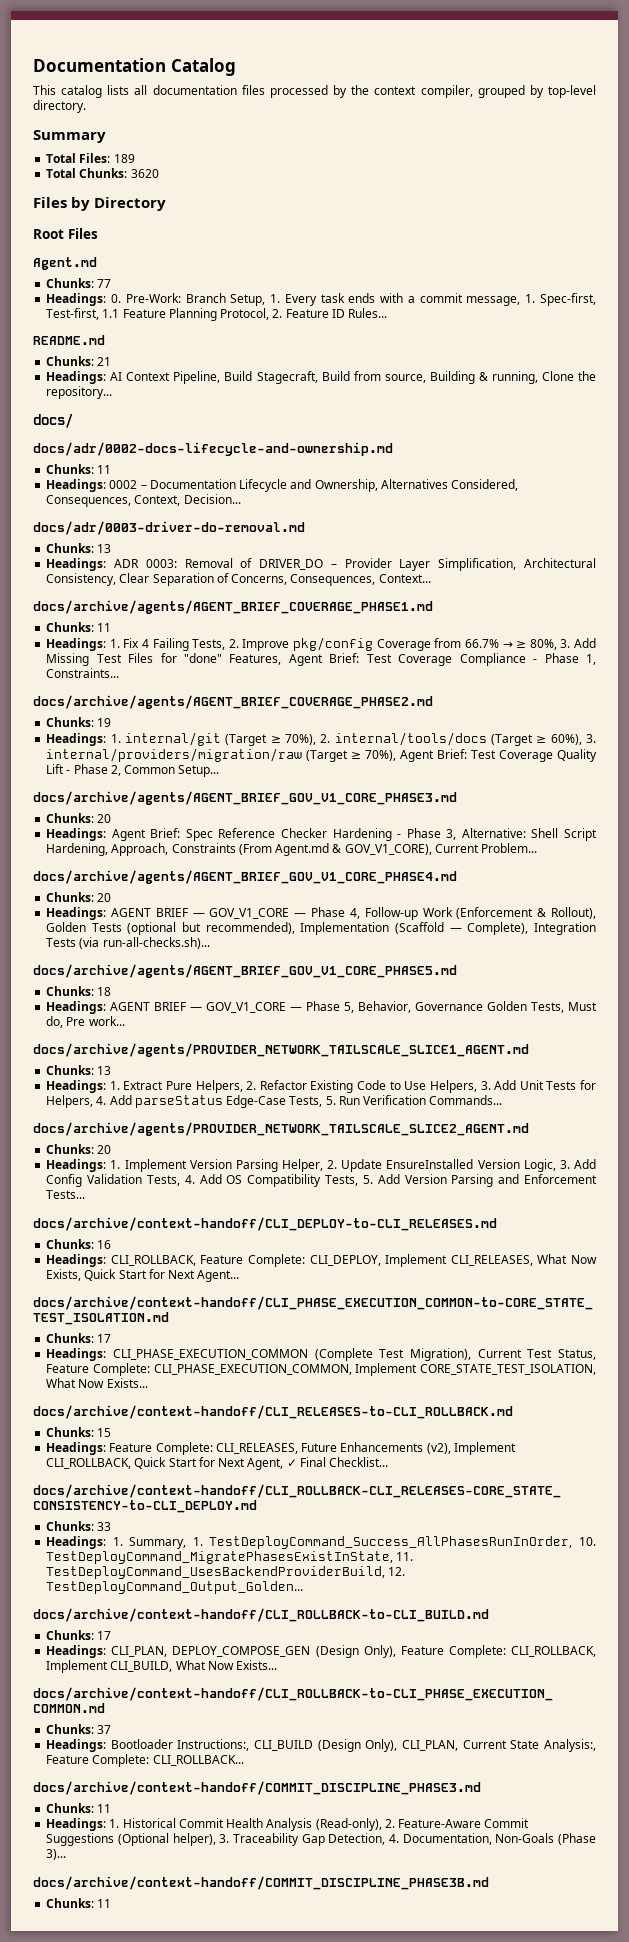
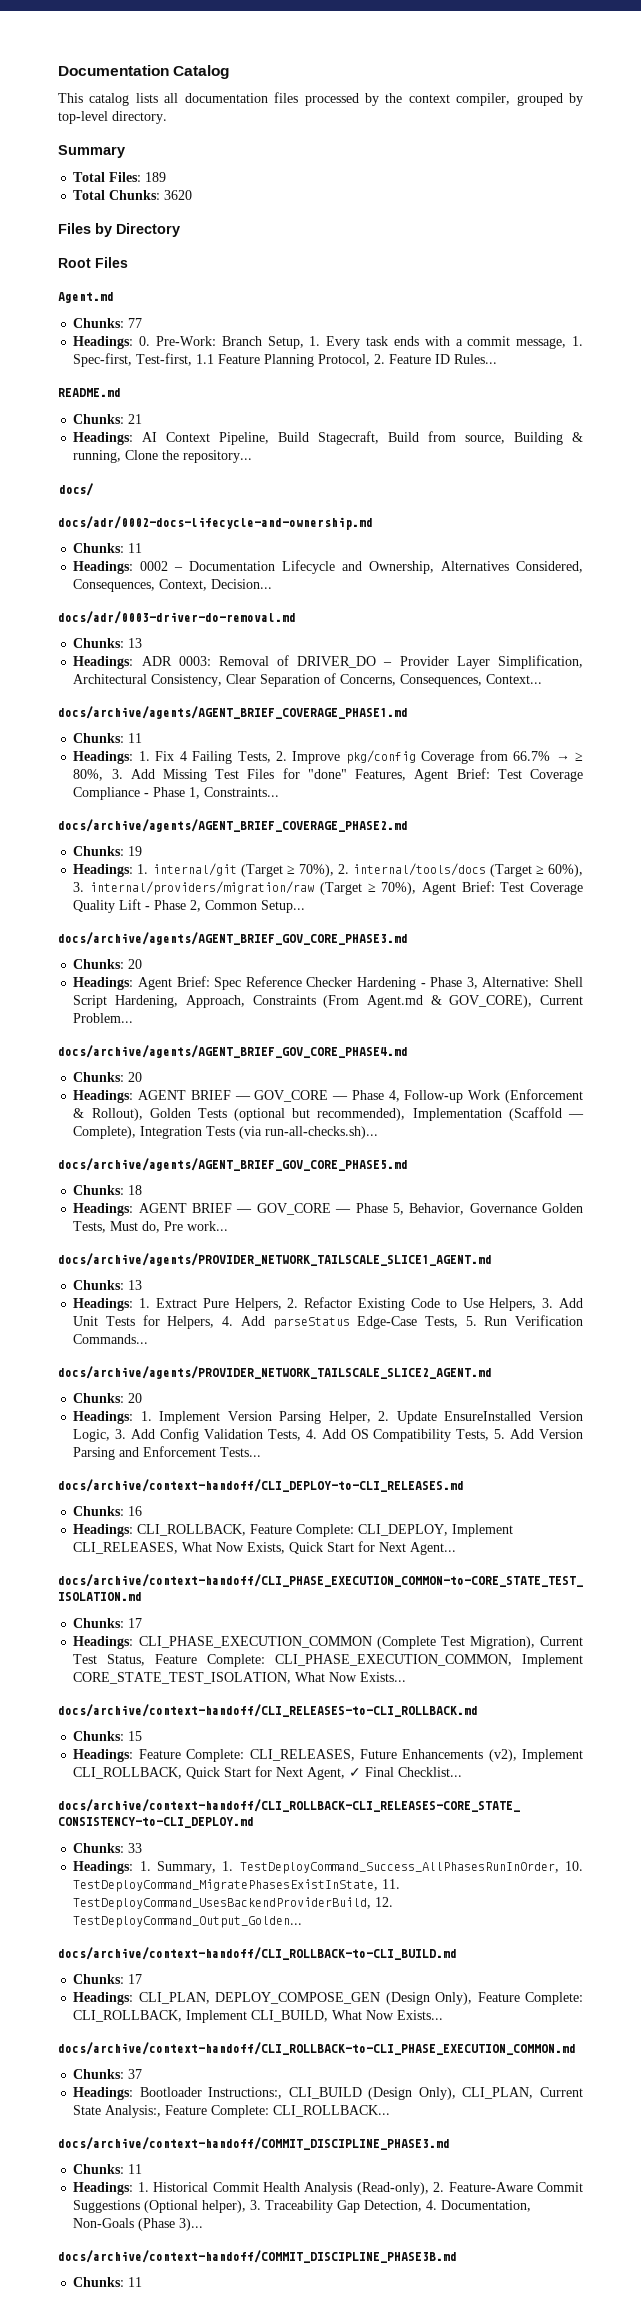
[33,791,457,805] docs/archive/agents/AGENT_BRIEF_GOV_V1_CORE_PHASE3.md -> [58,932,408,945] docs/archive/agents/AGENT_BRIEF_GOV_CORE_PHASE3.md
[344,844,432,855] GOV_V1_CORE), -> [449,995,533,1008] GOV_CORE),
[33,870,457,884] docs/archive/agents/AGENT_BRIEF_GOV_V1_CORE_PHASE4.md -> [58,1045,408,1058] docs/archive/agents/AGENT_BRIEF_GOV_CORE_PHASE4.md
[209,908,290,919] GOV_V1_CORE -> [254,1090,329,1102] GOV_CORE
[33,964,457,978] docs/archive/agents/AGENT_BRIEF_GOV_V1_CORE_PHASE5.md -> [58,1158,408,1171] docs/archive/agents/AGENT_BRIEF_GOV_CORE_PHASE5.md
[206,1002,287,1013] GOV_V1_CORE -> [256,1203,331,1215] GOV_CORE

